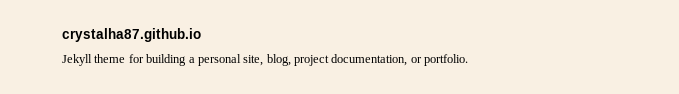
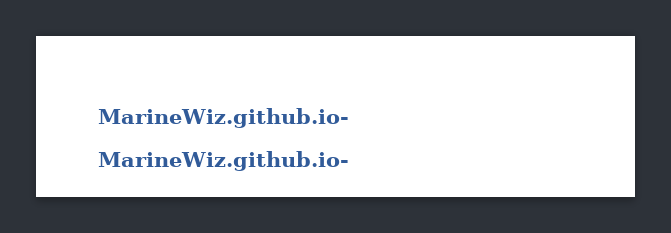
[62,28,201,42] [62,54,469,66] crystalha87.github.io // Jekyll theme for building a personal site, blog, project documentation, or portfolio. -> [98,108,349,128] [98,151,349,171] MarineWiz.github.io- // MarineWiz.github.io-

